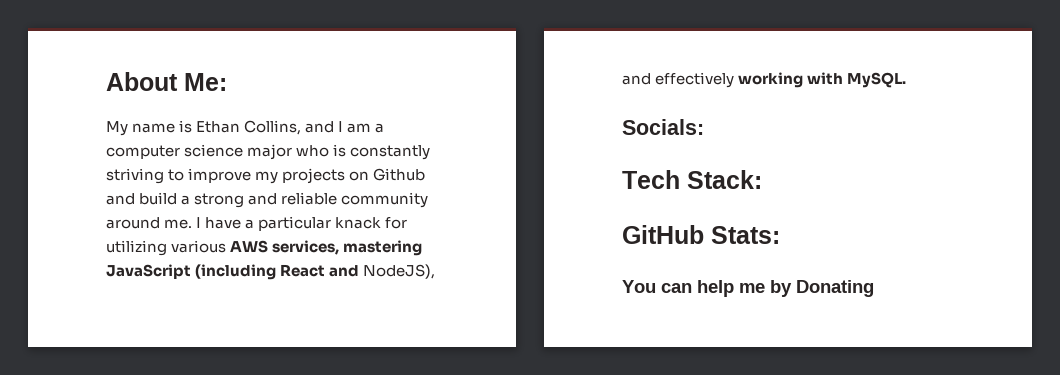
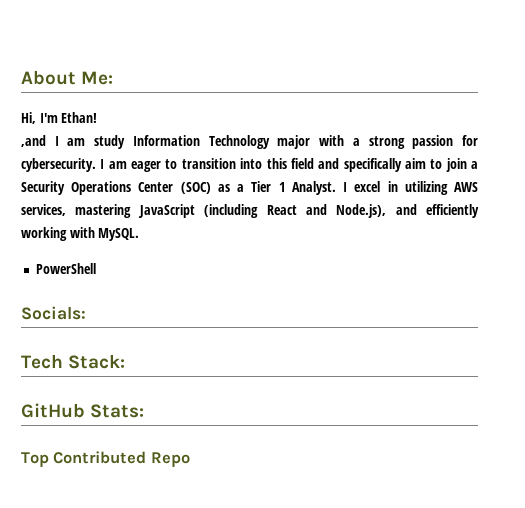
[106,120,385,136] [106,144,431,160] [106,168,426,184] [106,192,429,208] [106,216,408,231] [106,240,227,256] My name is Ethan Collins, and I am a computer science major who is constantly striving to improve my projects on Github and build a strong and reliable community around me. I have a particular knack for utilizing various -> [21,112,98,124] [21,135,479,149] [21,158,478,172] [21,181,448,195] Hi, I'm Ethan! // ,and I am study Information Technology major with a strong passion for cybersecurity. I am eager to transition into this field and specifically aim to join a Security Operations Center (SOC) as a Tier 1 Analyst. I excel in utilizing
[363,264,436,279] [622,72,735,88] NodeJS), and effectively -> [336,204,479,218] Node.js), and efficiently
(907, 80) none -> [35,263,96,274] // PowerShell
[622,280,874,297] You can help me by Donating -> [21,451,190,467] Top Contributed Repo

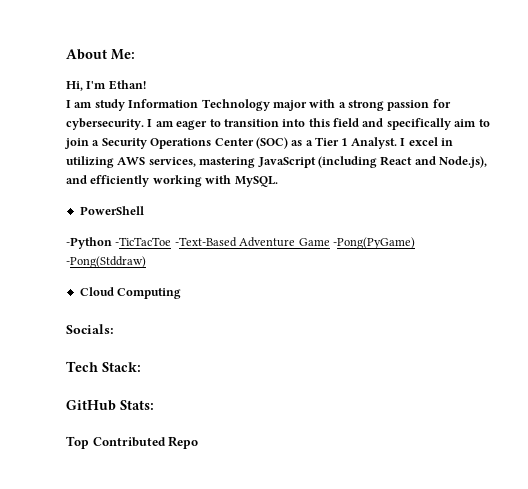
[21,135,46,147] ,and -> (146, 85) none
(96, 268) none -> [66,237,415,249] [66,256,146,268] [79,287,182,299] // -Python -TicTacToe -Text-Based Adventure Game -Pong(PyGame) -Pong(Stddraw) // Cloud Computing

